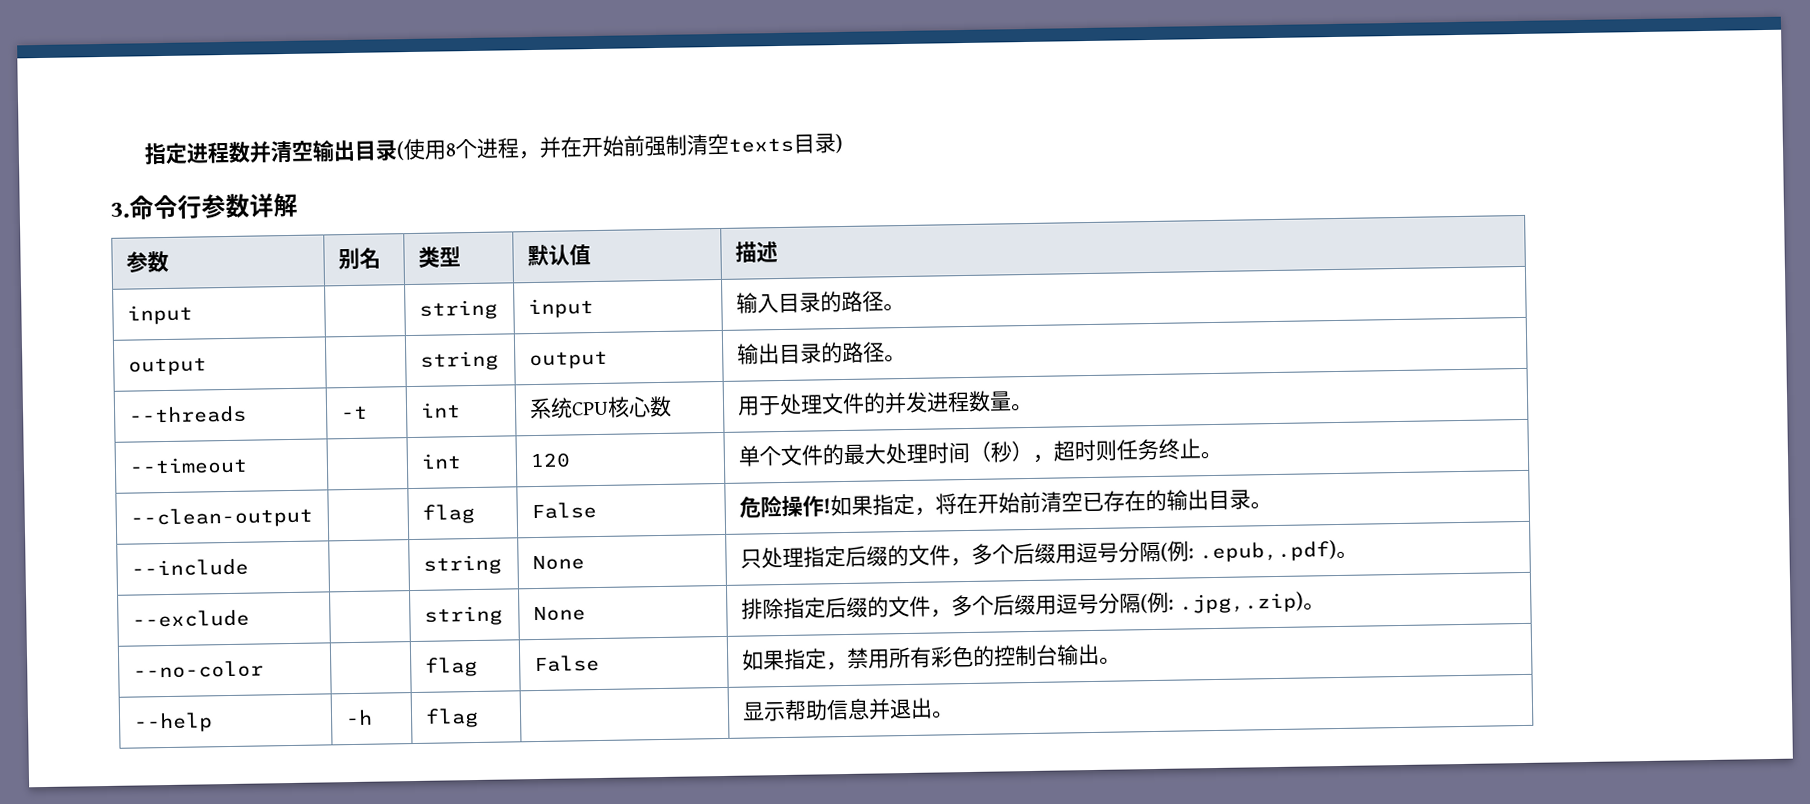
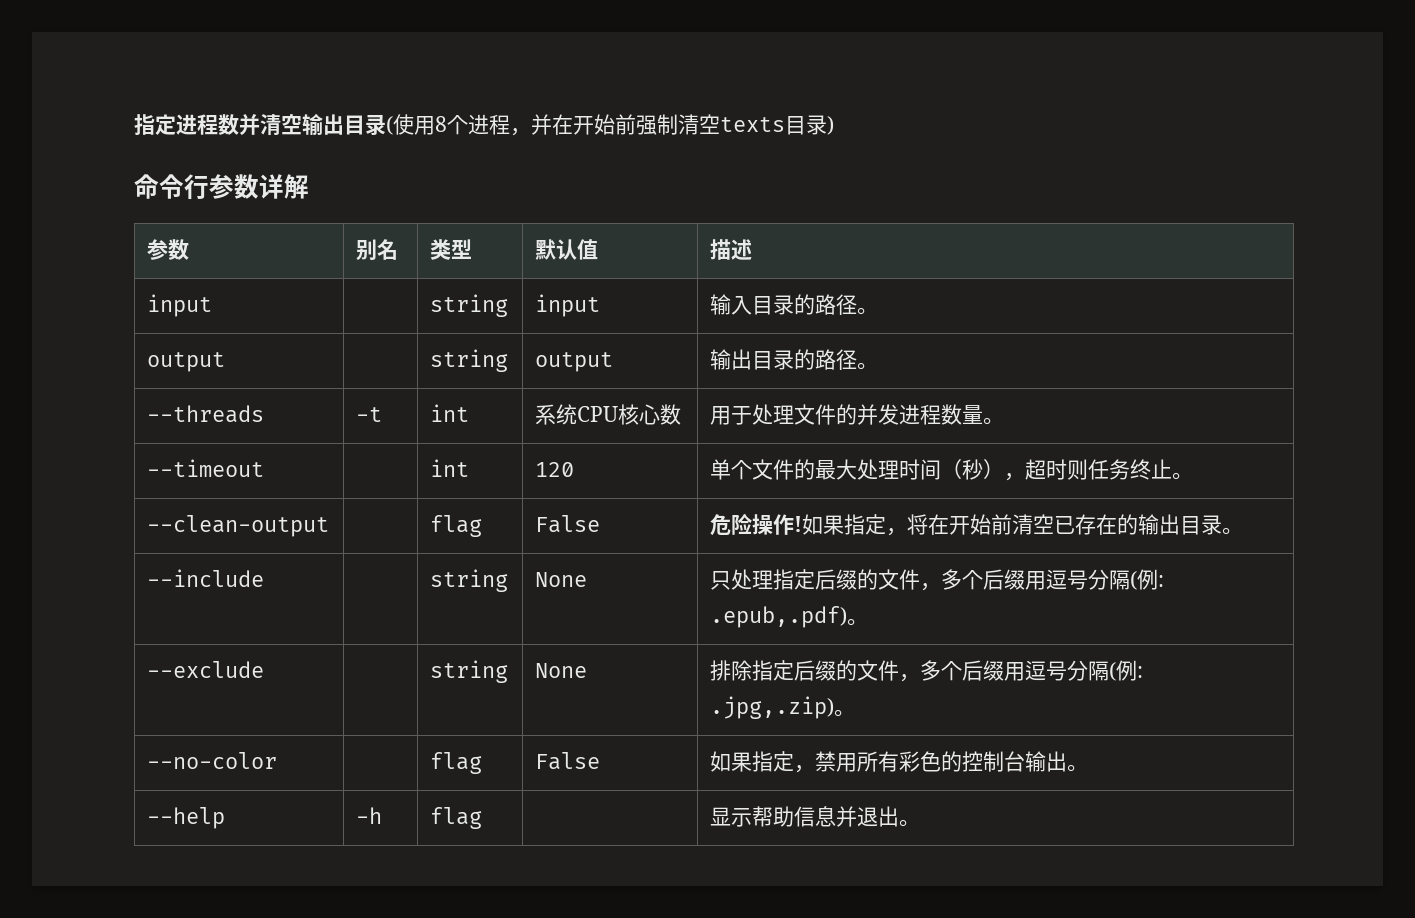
[110,202,130,218] 3. -> (834, 125) none

